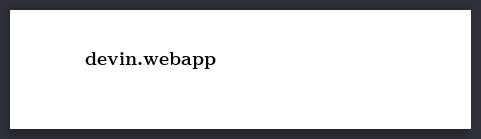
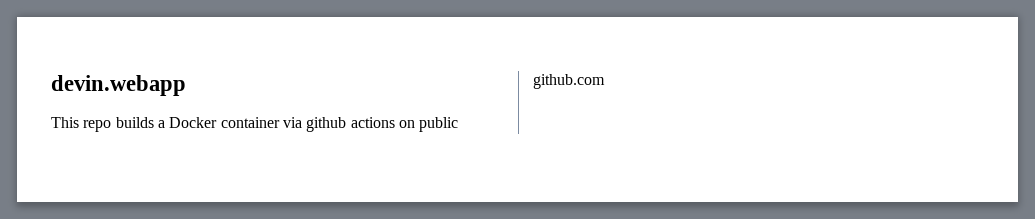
(216, 60) none -> [51,117,459,132] [533,74,605,89] // This repo builds a Docker container via github actions on public github.com

